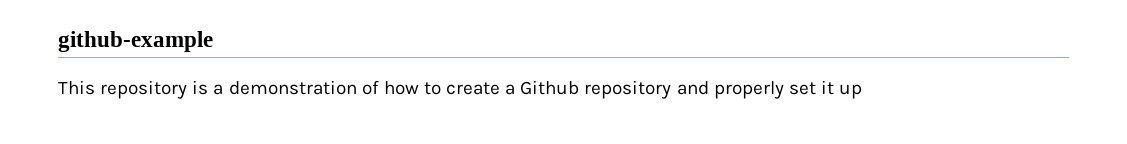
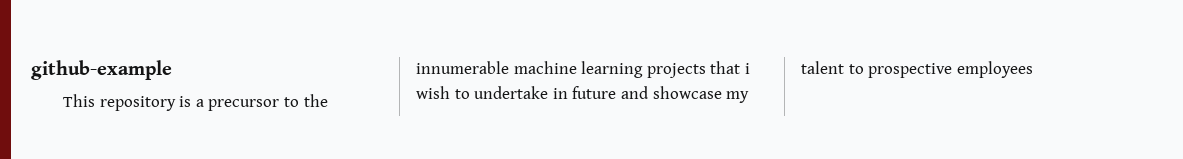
[228,80,863,99] demonstration of how to create a Github repository and properly set it up -> [208,94,328,111] [416,61,750,78] [416,86,750,103] [801,61,1033,78] precursor to the innumerable machine learning projects that i wish to undertake in future and showcase my talent to prospective employees

